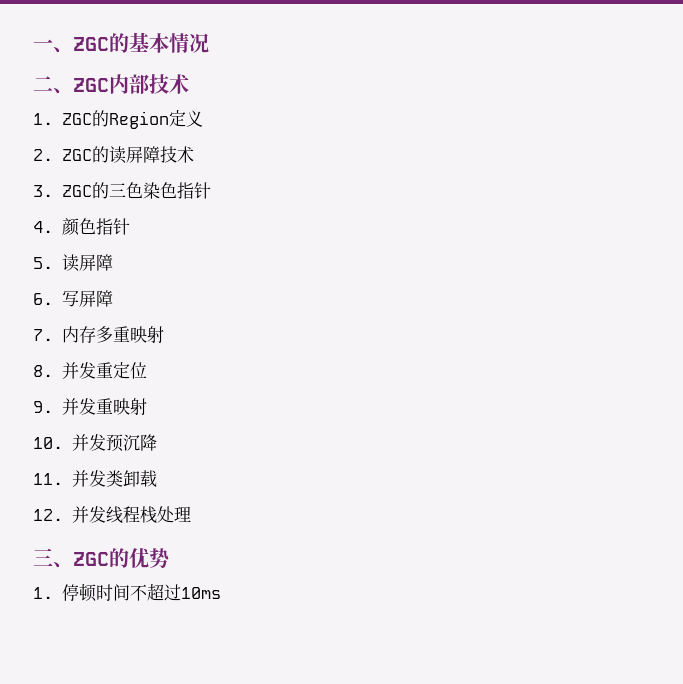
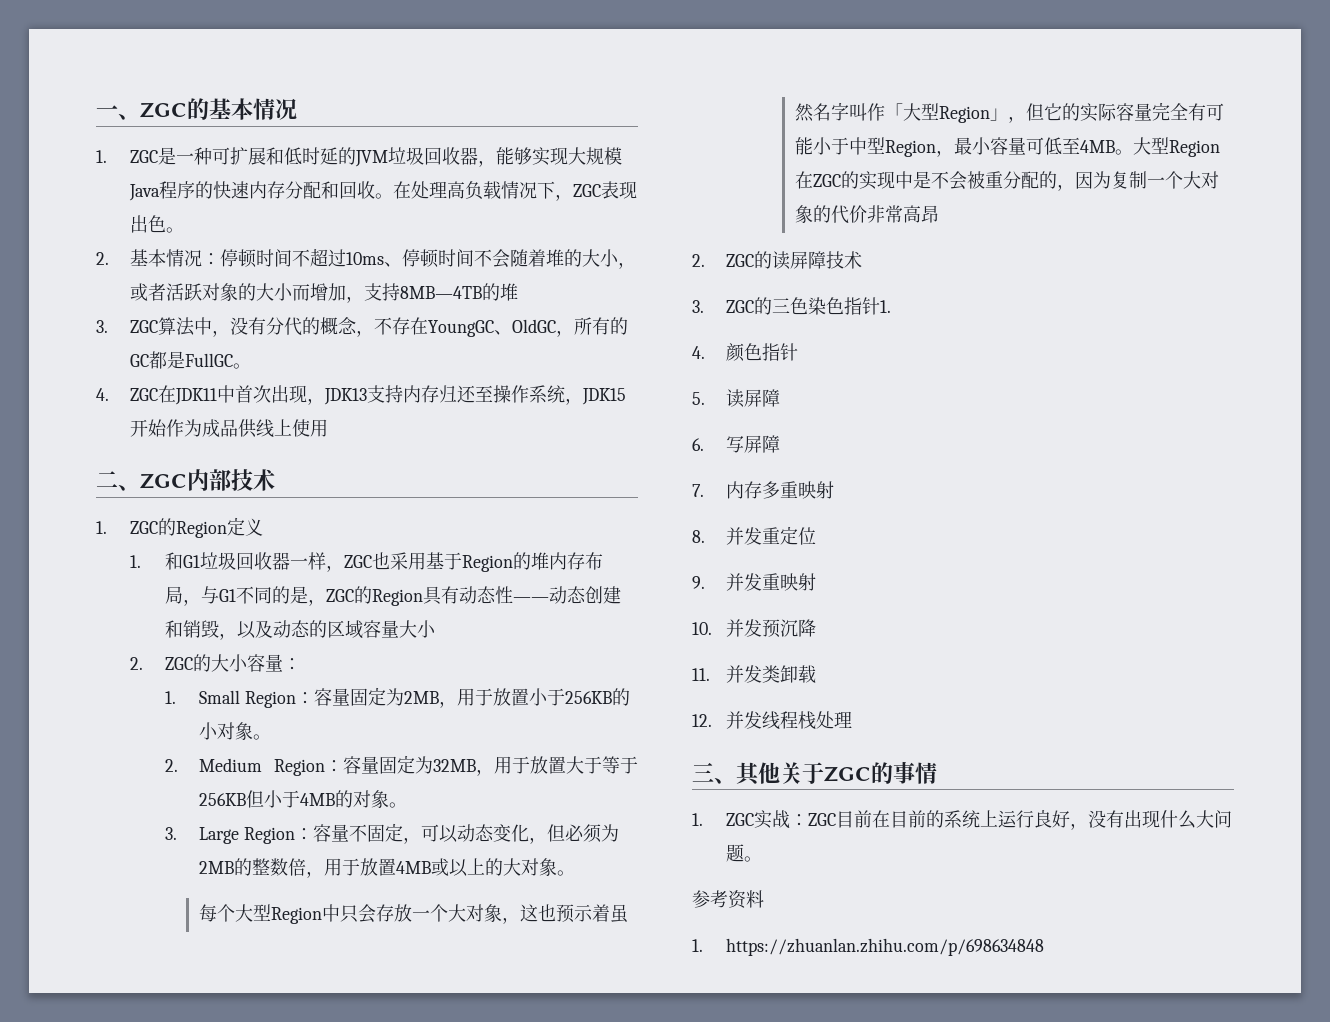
(209, 43) none -> [96,147,623,167] [129,181,638,201] [130,215,185,233] [96,248,637,269] [130,283,519,303] [96,317,629,337] [130,351,252,369] [96,385,627,405] [130,419,329,438] // 1. ZGC是一种可扩展和低时延的JVM垃圾回收器，能够实现大规模Java程序的快速内存分配和回收。在处理高负载情况下，ZGC表现出色。 // 2.基本情况：停顿时间不超过10ms、停顿时间不会随着堆的大小，或者活跃对象的大小而增加，支持8MB—4TB的堆 // 3. ZGC算法中，没有分代的概念，不存在YoungGC、OldGC，所有的GC都是FullGC。 // 4. ZGC在JDK11中首次出现，JDK13支持内存归还至操作系统，JDK15开始作为成品供线上使用
(203, 118) none -> [130,552,603,572] [164,586,621,606] [164,620,436,640] [130,654,301,672] [164,687,630,708] [199,722,272,740] [164,755,638,776] [199,790,408,808] [164,823,619,844] [199,858,576,878] [199,904,629,924] [795,102,1225,123] [795,137,1221,157] [795,171,1220,191] [795,205,940,224] // 1.和G1垃圾回收器一样，ZGC也采用基于Region的堆内存布局，与G1不同的是，ZGC的Region具有动态性——动态创建和销毁，以及动态的区域容量大小 // 2. ZGC的大小容量： // 1. Small Region：容量固定为2MB，用于放置小于256KB的小对象。 // 2. Medium Region：容量固定为32MB，用于放置大于等于256KB但小于4MB的对象。 // 3. Large Region：容量不固定，可以动态变化，但必须为2MB的整数倍，用于放置4MB或以上的大对象。 // 每个大型Region中只会存放一个大对象，这也预示着虽然名字叫作「大型Region」，但它的实际容量完全有可能小于中型Region，最小容量可低至4MB。大型Region在ZGC的实现中是不会被重分配的，因为复制一个大对象的代价非常高昂
(211, 190) none -> [880,300,892,313] 1.
[73,548,169,568] [33,583,221,602] ZGC的优势 // 1.停顿时间不超过10ms -> [736,761,937,786] [692,810,1233,830] [726,844,763,862] [692,890,764,909] [692,938,1045,956] 其他关于ZGC的事情 // 1. ZGC实战：ZGC目前在目前的系统上运行良好，没有出现什么大问题。 // 参考资料 // 1. https://zhuanlan.zhihu.com/p/698634848

